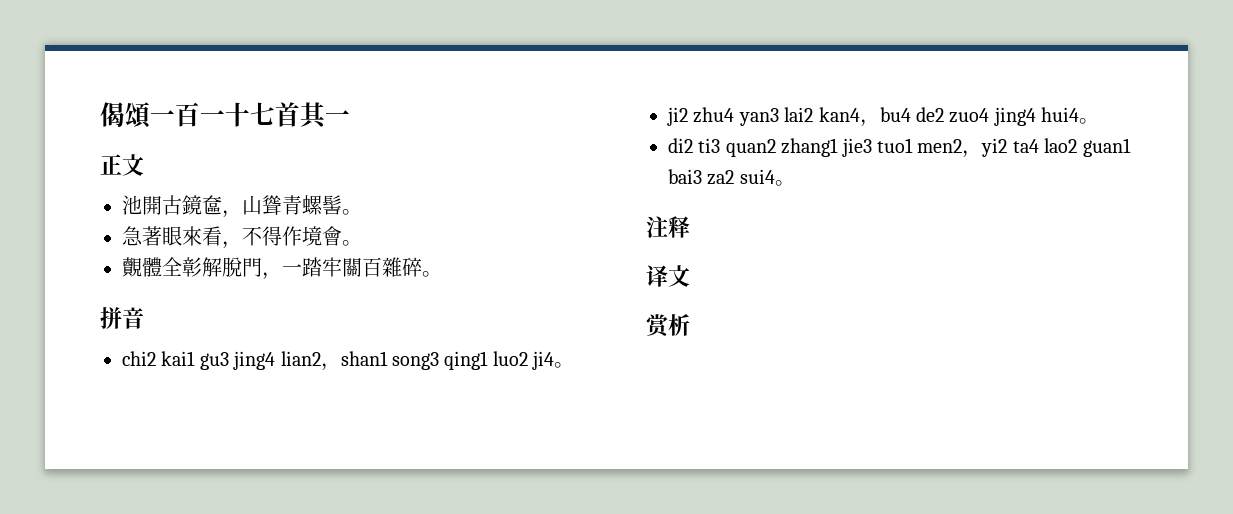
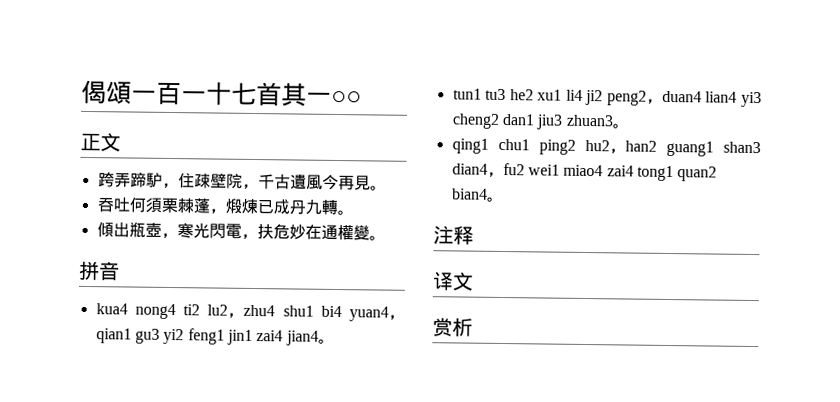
(350, 117) none -> [331,90,362,105] ○○
[122,195,362,218] [122,226,362,249] [122,257,442,280] [100,307,144,329] [122,351,575,371] [667,107,1100,127] [668,138,1131,158] [668,169,775,185] 池開古鏡奩，山聳青螺髻。 // 急著眼來看，不得作境會。 // 覿體全彰解脫門，一踏牢關百雜碎。 // 拼音 // chi2 kai1 gu3 jing4 lian2，shan1 song3 qing1 luo2 ji4。 // ji2 zhu4 yan3 lai2 kan4，bu4 de2 zuo4 jing4 hui4。 // di2 ti3 quan2 zhang1 jie3 tuo1 men2，yi2 ta4 lao2 guan1 bai3 za2 sui4 -> [97,171,387,191] [96,197,354,216] [96,221,386,241] [79,260,120,281] [95,303,405,322] [95,328,335,346] [452,88,762,108] [451,113,629,130] [451,138,761,157] [451,162,718,182] [451,188,488,200] 跨弄蹄馿，住疎壁院，千古遺風今再見。 // 吞吐何須栗棘蓬，煅煉已成丹九轉。 // 傾出瓶壺，寒光閃電，扶危妙在通權變。 // 拼音 // kua4 nong4 ti2 lu2，zhu4 shu1 bi4 yuan4，qian1 gu3 yi2 feng1 jin1 zai4 jian4。 // tun1 tu3 he2 xu1 li4 ji2 peng2，duan4 lian4 yi3 cheng2 dan1 jiu3 zhuan3。 // qing1 chu1 ping2 hu2，han2 guang1 shan3 dian4，fu2 wei1 miao4 zai4 tong1 quan2 bian4

